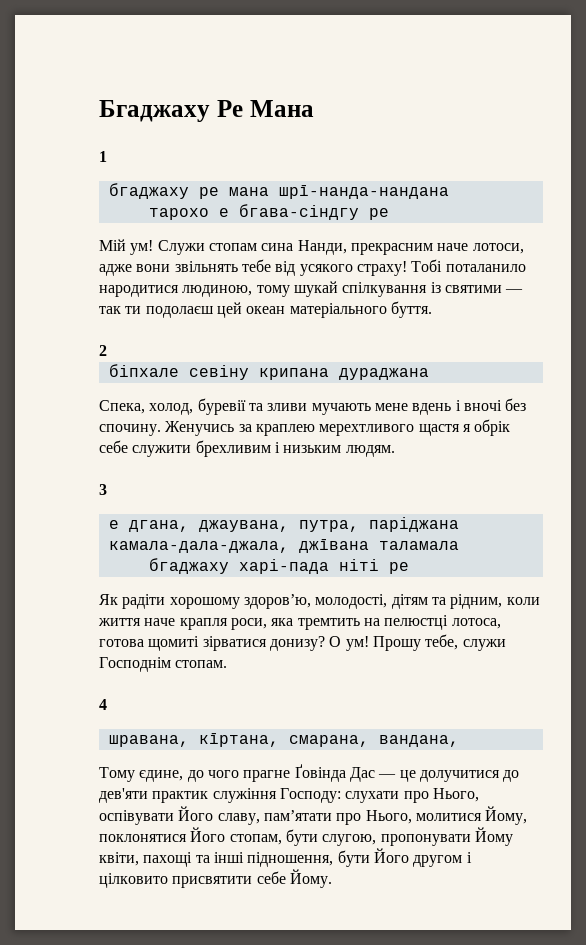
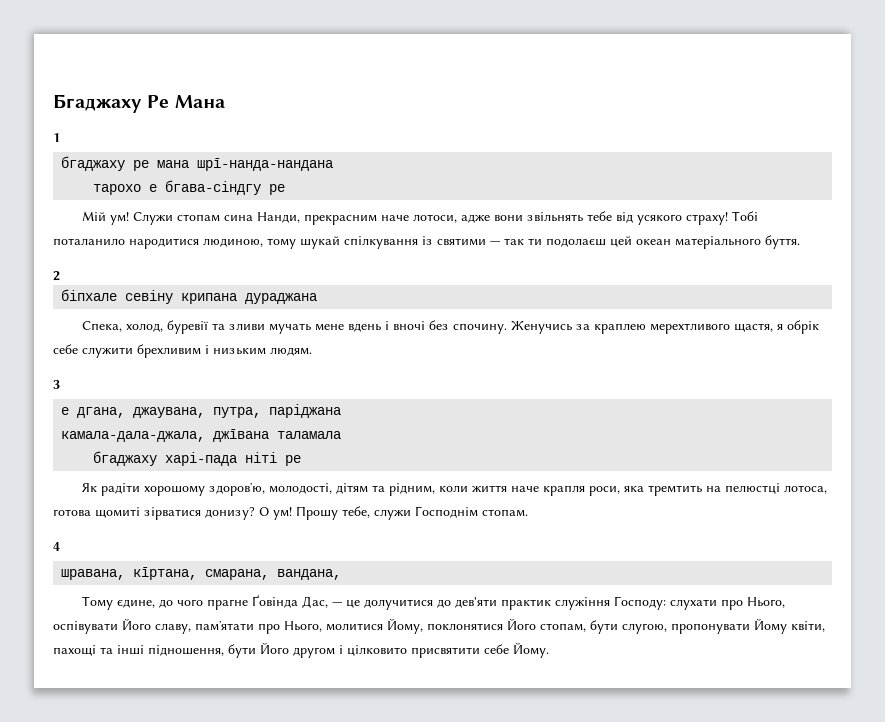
[311,403,371,415] мучають -> [268,323,311,334] мучать
[418,424,460,436] щастя -> [733,323,773,332] щастя,
[349,767,375,782] Дас -> [301,596,328,608] Дас,

